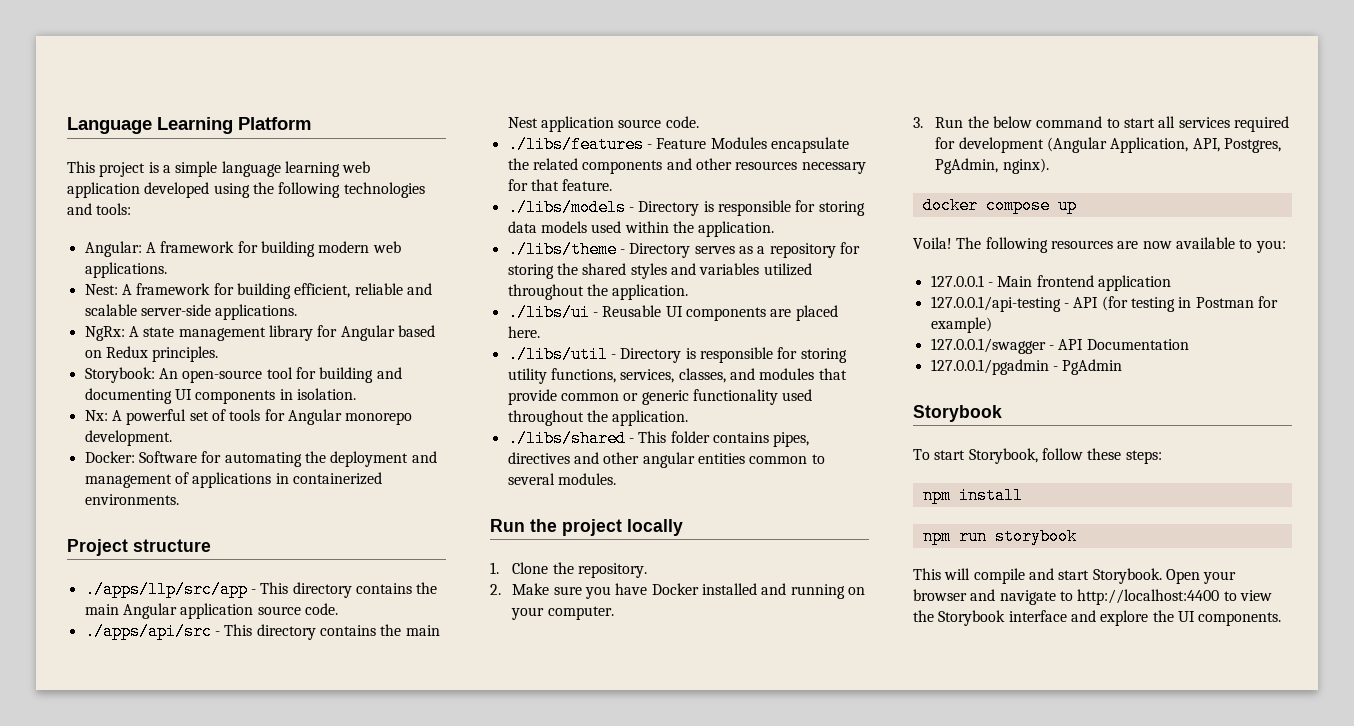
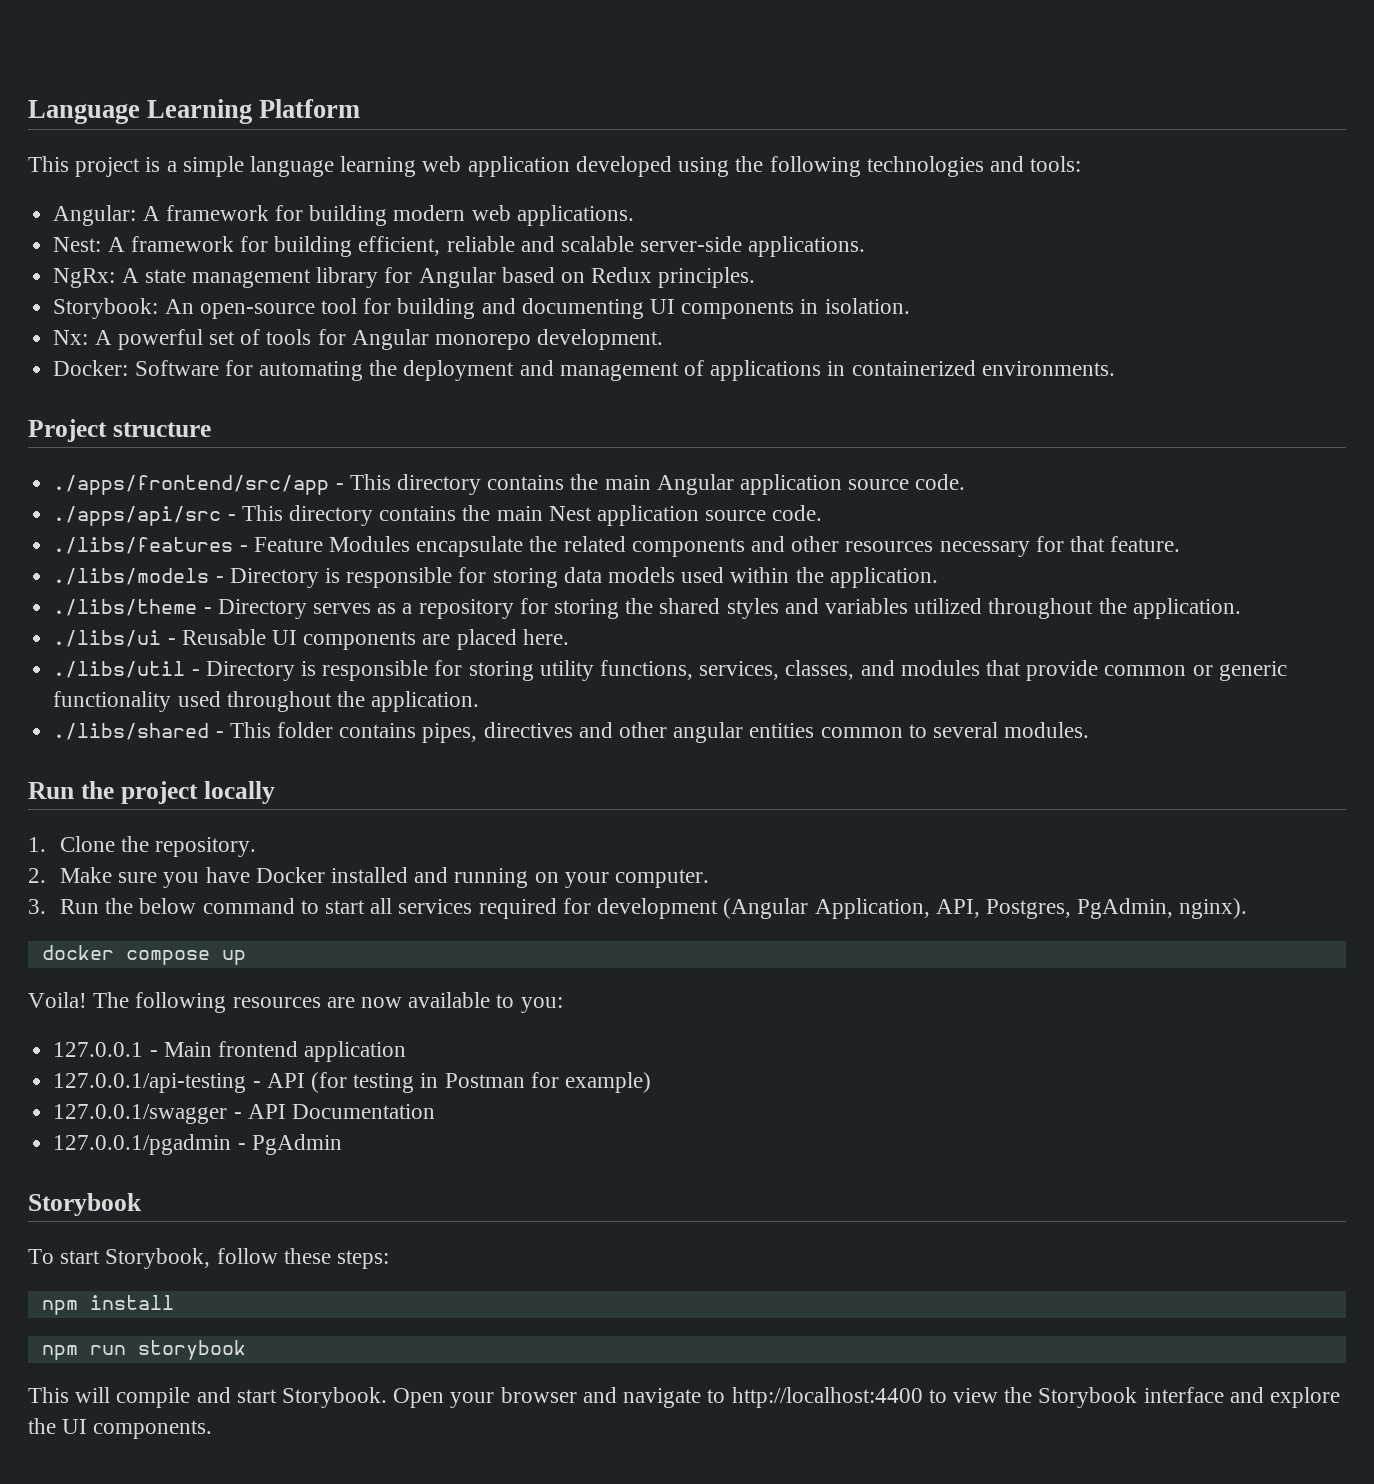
[84,581,248,598] ./apps/llp/src/app -> [53,475,330,495] ./apps/frontend/src/app

